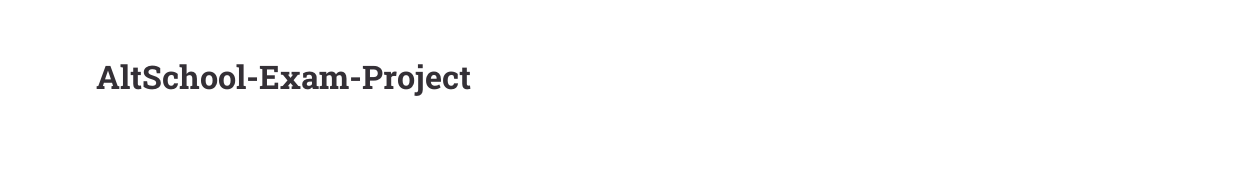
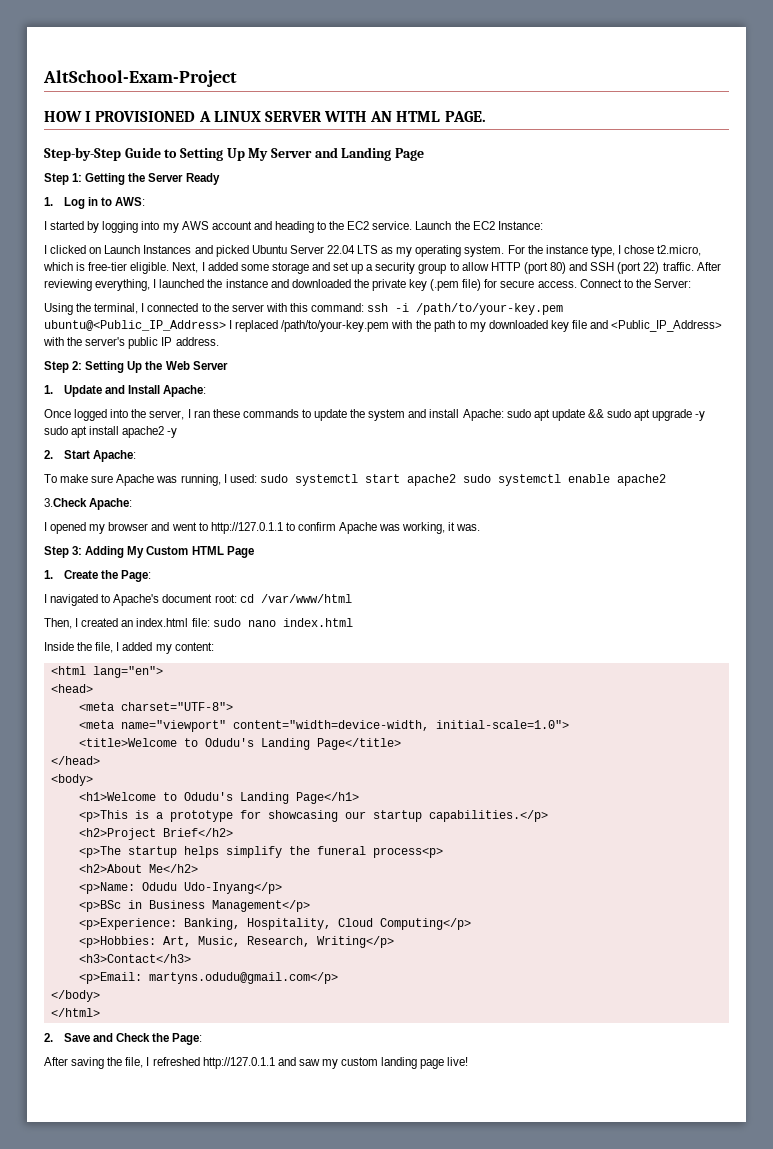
(471, 80) none -> [44,111,486,122] [44,147,424,161] [44,173,220,185] [44,197,146,209] [44,221,543,233] [44,245,702,257] [43,262,721,274] [44,279,691,291] [44,303,564,315] [44,320,723,332] [43,337,219,349] [44,361,228,373] [44,385,207,397] [44,409,706,421] [44,426,178,438] [44,450,136,462] [44,474,666,486] [44,498,133,510] [44,522,481,534] [44,546,254,558] [44,570,151,582] [44,594,352,606] [44,618,353,629] [44,642,214,654] [50,666,163,678] [50,684,93,693] [78,702,233,711] [78,720,569,732] [78,738,401,750] [50,756,100,765] [50,774,93,786] [78,792,359,804] [78,810,548,822] [78,828,233,840] [78,846,443,858] [78,864,198,873] [78,882,282,894] [78,900,310,912] [78,918,471,930] [78,936,394,948] [78,954,191,963] [78,972,338,984] [50,990,100,1002] [50,1008,100,1017] [44,1033,203,1045] [44,1057,469,1069] // HOW I PROVISIONED A LINUX SERVER WITH AN HTML PAGE. // Step-by-Step Guide to Setting Up My Server and Landing Page // Step 1: Getting the Server Ready // 1. Log in to AWS: // I started by logging into my AWS account and heading to the EC2 service. Launch the EC2 Instance: // I clicked on Launch Instances and picked Ubuntu Server 22.04 LTS as my operating system. For the instance type, I chose t2.micro, which is free-tier eligible. Next, I added some storage and set up a security group to allow HTTP (port 80) and SSH (port 22) traffic. After reviewing everything, I launched the instance and downloaded the private key (.pem file) for secure access. Connect to the Server: // Using the terminal, I connected to the server with this command: ssh -i /path/to/your-key.pem ubuntu@<Public_IP_Address> I replaced /path/to/your-key.pem with the path to my downloaded key file and <Public_IP_Address> with the server's public IP address. // Step 2: Setting Up the Web Server // 1. Update and Install Apache: // Once logged into the server, I ran these commands to update the system and install Apache: sudo apt update && sudo apt upgrade -y sudo apt install apache2 -y // 2. Start Apache: // To make sure Apache was running, I used: sudo systemctl start apache2 sudo systemctl enable apache2 // 3.Check Apache: // I opened my browser and went to http://127.0.1.1 to confirm Apache was working, it was. // Step 3: Adding My Custom HTML Page // 1. Create the Page: // I navigated to Apache's document root: cd /var/www/html // Then, I created an index.html file: sudo nano index.html // Inside the file, I added my content: // <html lang="en"> // <head> // <meta charset="UTF-8"> // <meta name="viewport" content="width=device-width, initial-scale=1.0"> // <title>Welcome to Odudu's Landing Page</title> // </head> // <body> // <h1>Welcome to Odudu's Landing Page</h1> // <p>This is a prototype for showcasing our startup capabilities.</p> // <h2>Project Brief</h2> // <p>The startup helps simplify the funeral process<p> // <h2>About Me</h2> // <p>Name: Odudu Udo-Inyang</p> // <p>BSc in Business Management</p> // <p>Experience: Banking, Hospitality, Cloud Computing</p> // <p>Hobbies: Art, Music, Research, Writing</p> // <h3>Contact</h3> // <p>Email: martyns.odudu@gmail.com</p> // </body> // </html> // 2. Save and Check the Page: // After saving the file, I refreshed http://127.0.1.1 and saw my custom landing page live!

